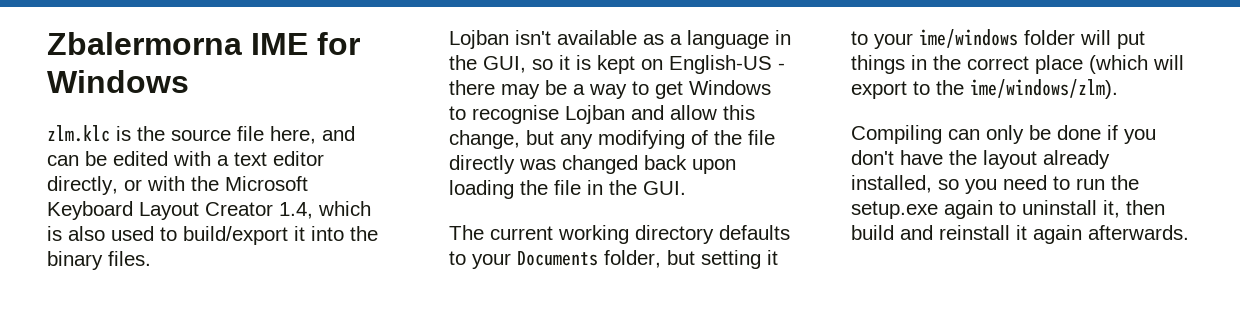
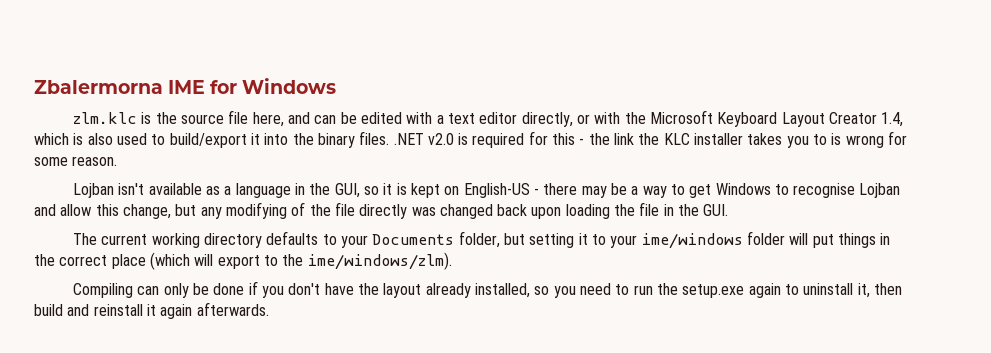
(151, 258) none -> [393,131,907,148] [34,156,118,166] .NET v2.0 is required for this - the link the KLC installer takes you to is wrong for some reason.

